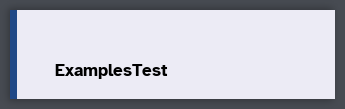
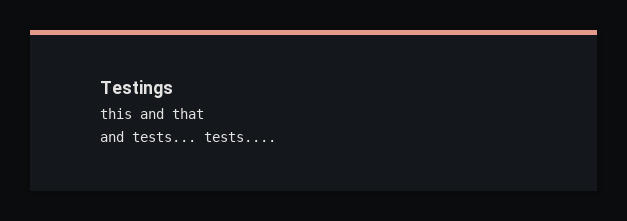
[55,64,168,79] ExamplesTest -> [100,80,173,98] [100,108,204,119] [100,131,276,142] Testings // this and that // and tests... tests....

